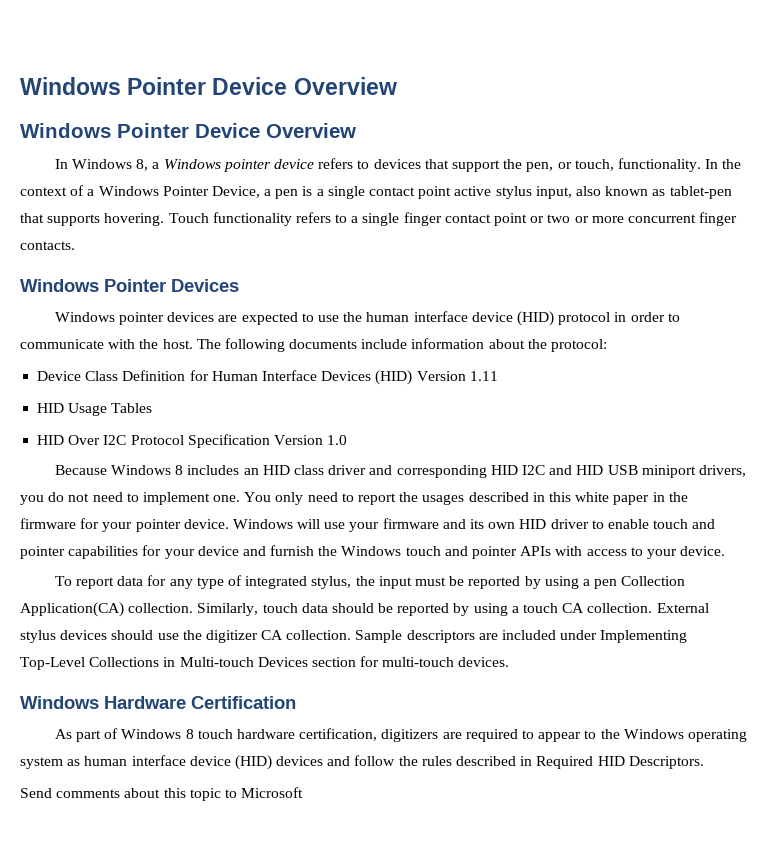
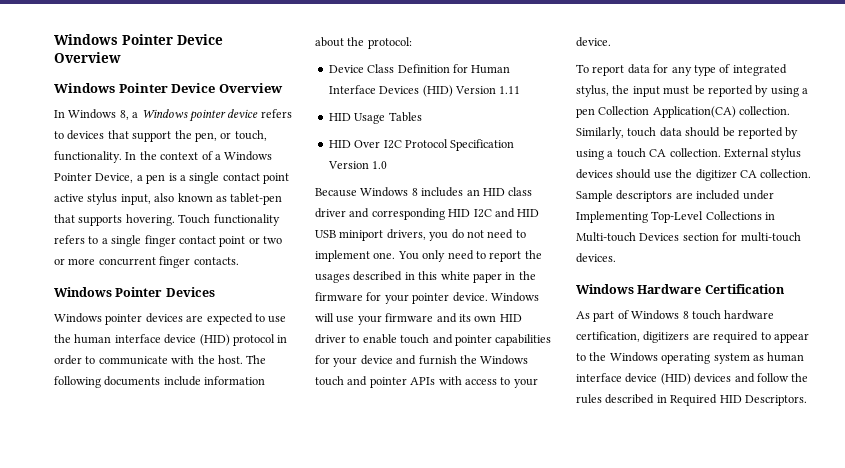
[20,787,304,801] // Send comments about this topic to Microsoft -> (807, 400) none

